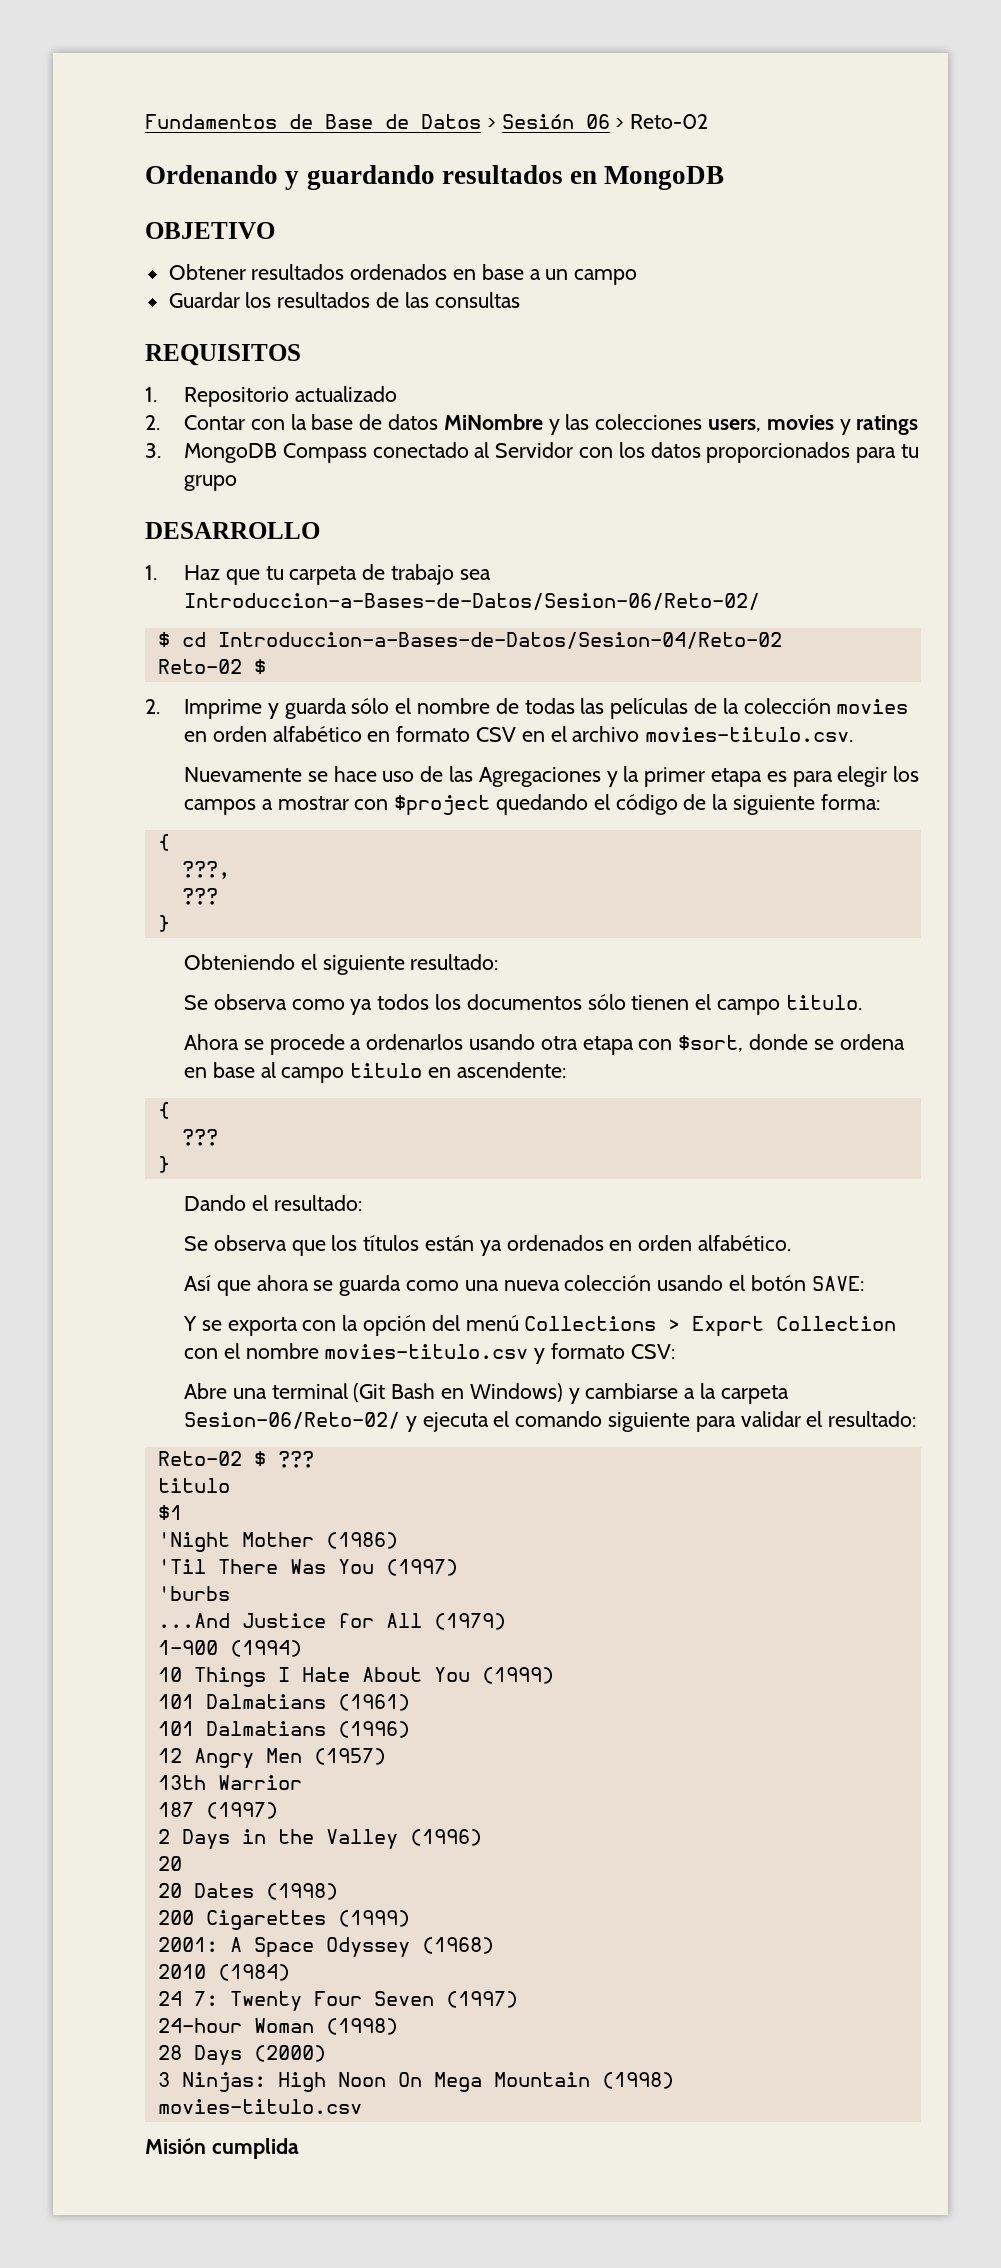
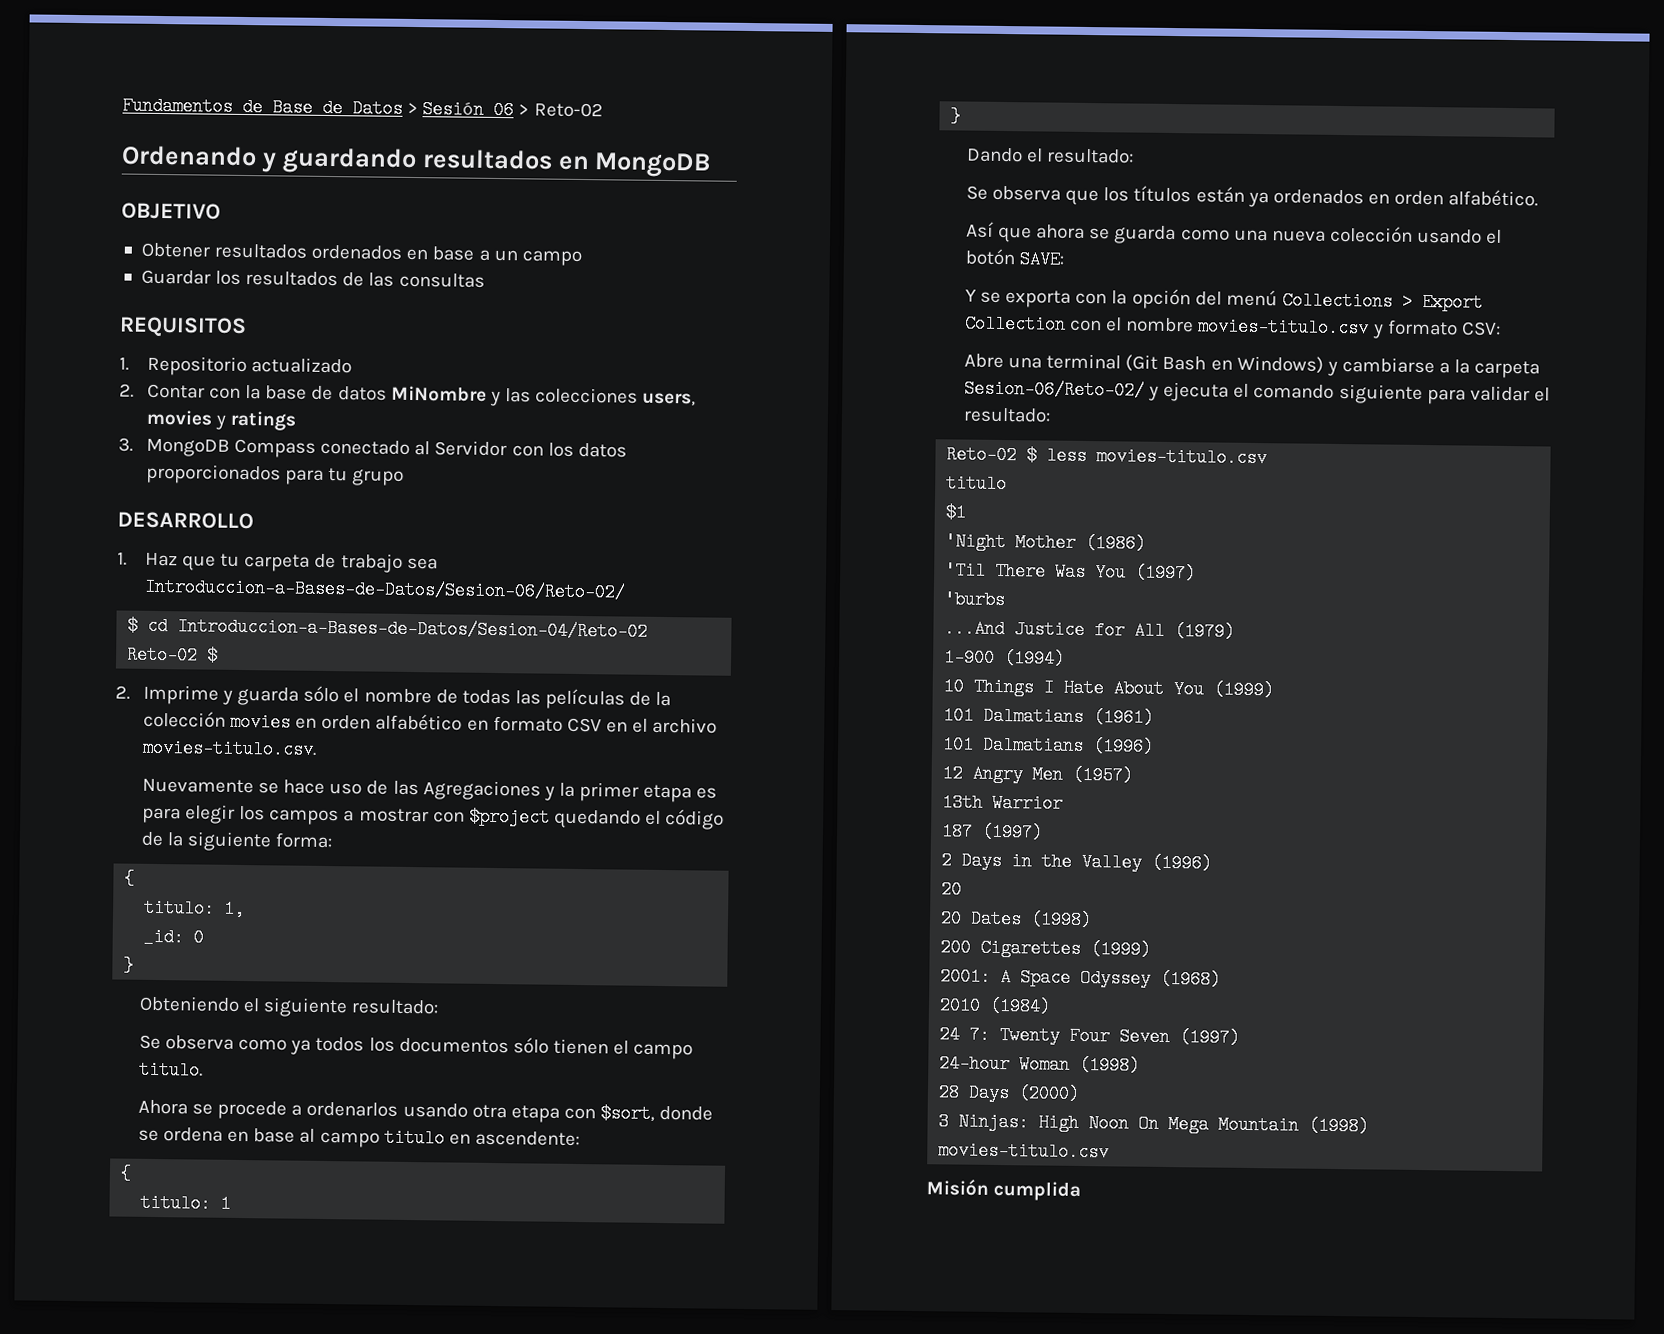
[181,861,230,879] [181,888,218,905] ???, // ??? -> [143,898,246,919] [143,927,205,947] titulo: 1, // _id: 0
[181,1129,218,1146] ??? -> [140,1193,232,1213] titulo: 1
[277,1451,314,1468] ??? -> [1046,446,1268,468] less movies-titulo.csv

